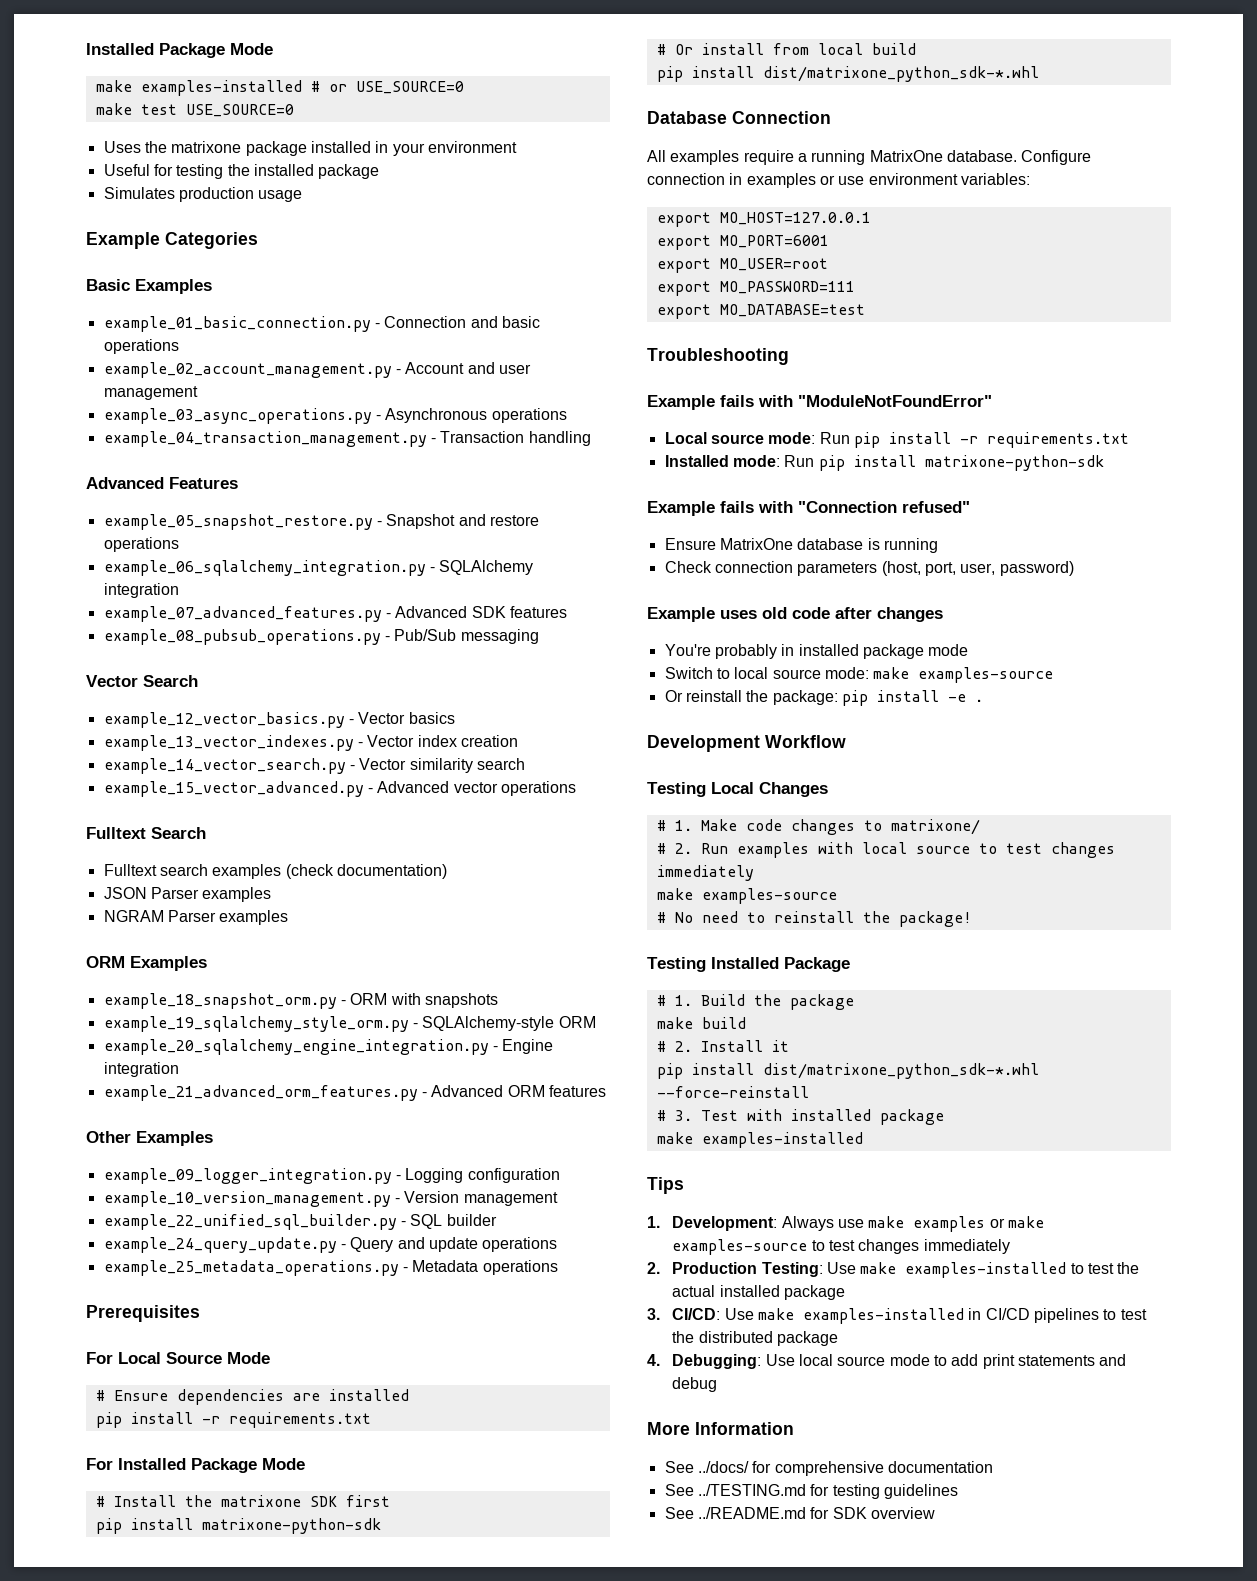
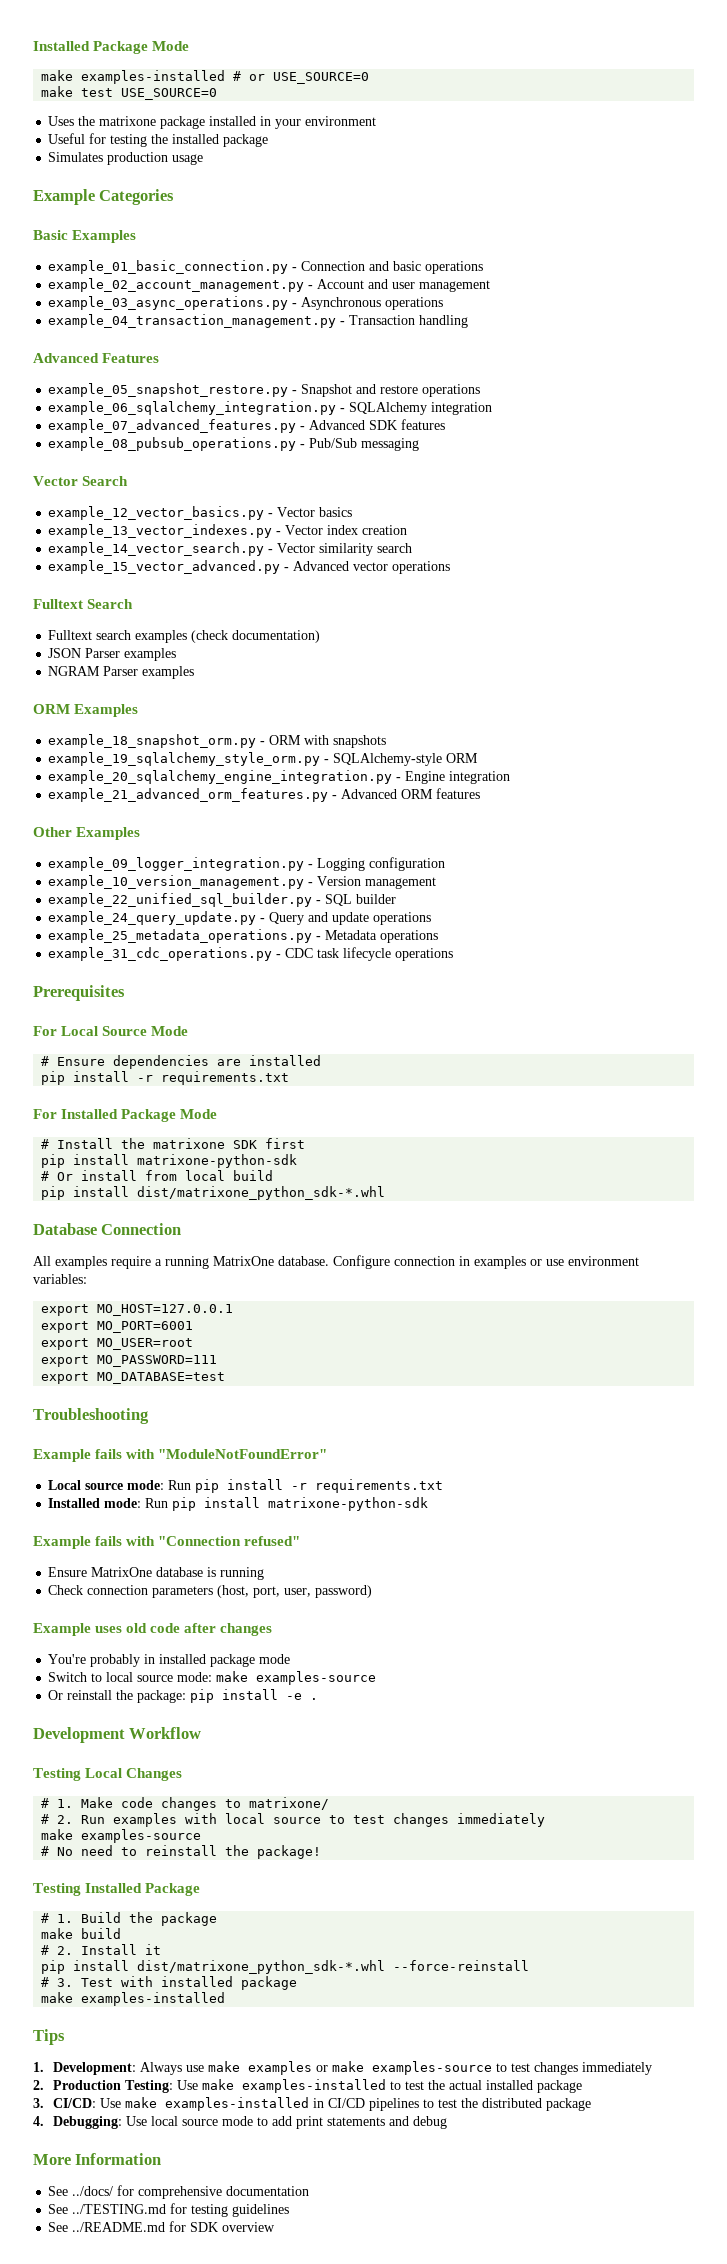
(558, 1267) none -> [48,947,454,961] // example_31_cdc_operations.py - CDC task lifecycle operations

